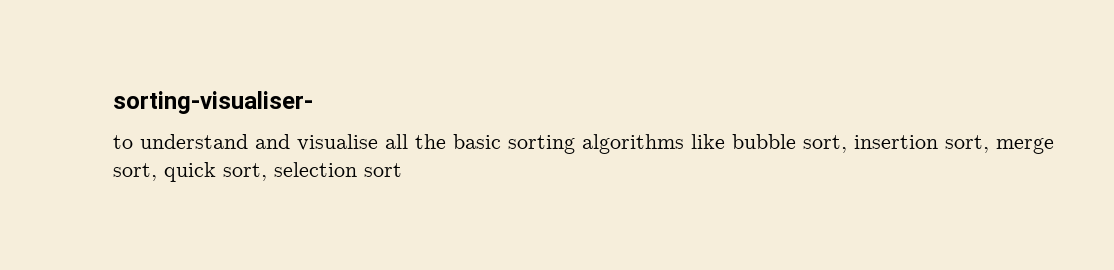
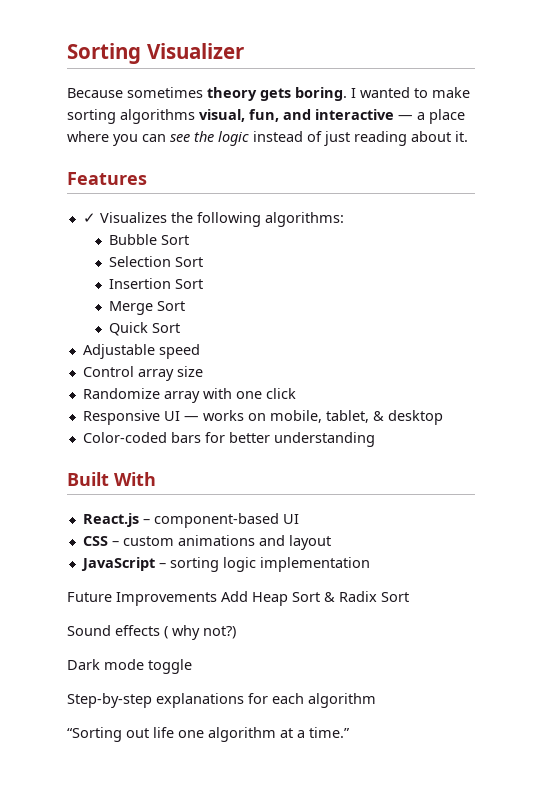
[113,91,313,114] [113,134,1054,154] [113,162,402,182] sorting-visualiser- // to understand and visualise all the basic sorting algorithms like bubble sort, insertion sort, merge sort, quick sort, selection sort -> [67,43,244,64] [67,87,470,101] [67,109,465,124] [67,131,468,146] [67,172,147,185] [82,212,344,227] [108,234,189,245] [108,256,203,267] [108,278,203,289] [108,301,185,315] [108,322,180,336] [82,344,200,359] [82,366,203,381] [82,388,296,403] [82,410,443,425] [82,432,375,447] [67,472,156,486] [82,513,299,528] [82,535,331,550] [80,557,370,572] [67,591,409,606] [67,625,236,640] [67,659,192,674] [67,693,376,708] [67,727,350,742] Sorting Visualizer // Because sometimes theory gets boring. I wanted to make sorting algorithms visual, fun, and interactive — a place where you can see the logic instead of just reading about it. // Features // ✓ Visualizes the following algorithms: // Bubble Sort // Selection Sort // Insertion Sort // Merge Sort // Quick Sort // Adjustable speed // Control array size // Randomize array with one click // Responsive UI — works on mobile, tablet, & desktop // Color-coded bars for better understanding // Built With // React.js – component-based UI // CSS – custom animations and layout // JavaScript – sorting logic implementation // Future Improvements Add Heap Sort & Radix Sort // Sound effects ( why not?) // Dark mode toggle // Step-by-step explanations for each algorithm // “Sorting out life one algorithm at a time.”

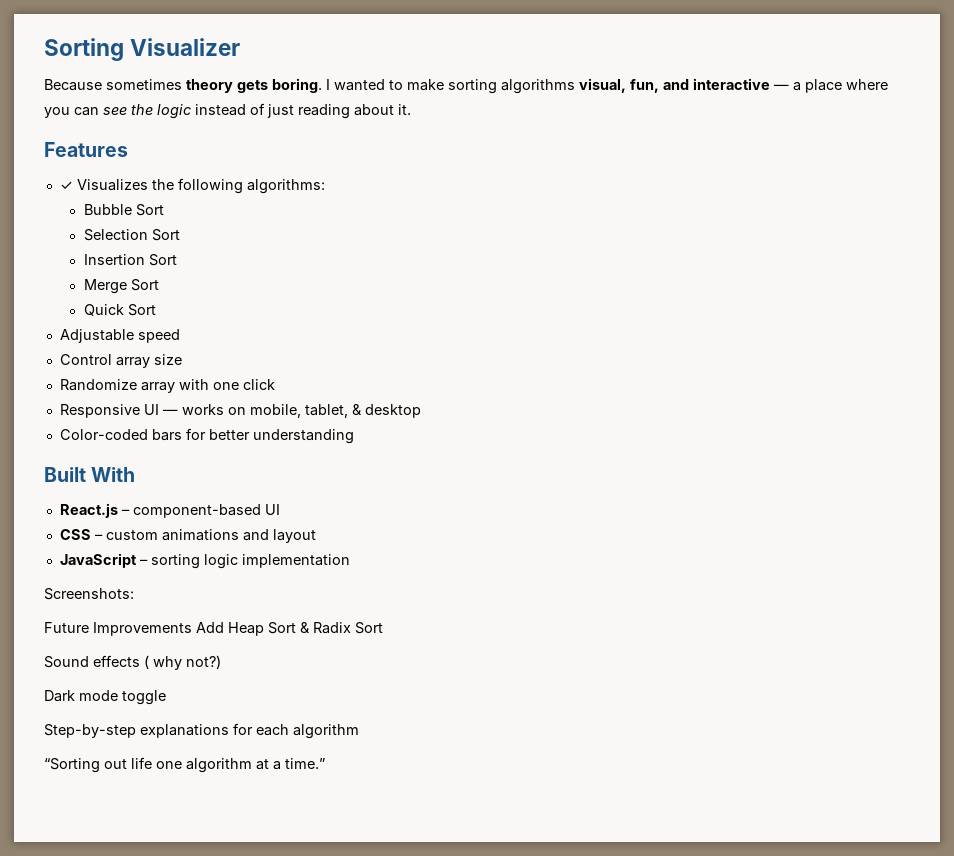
(370, 564) none -> [44,588,134,600] // Screenshots:

